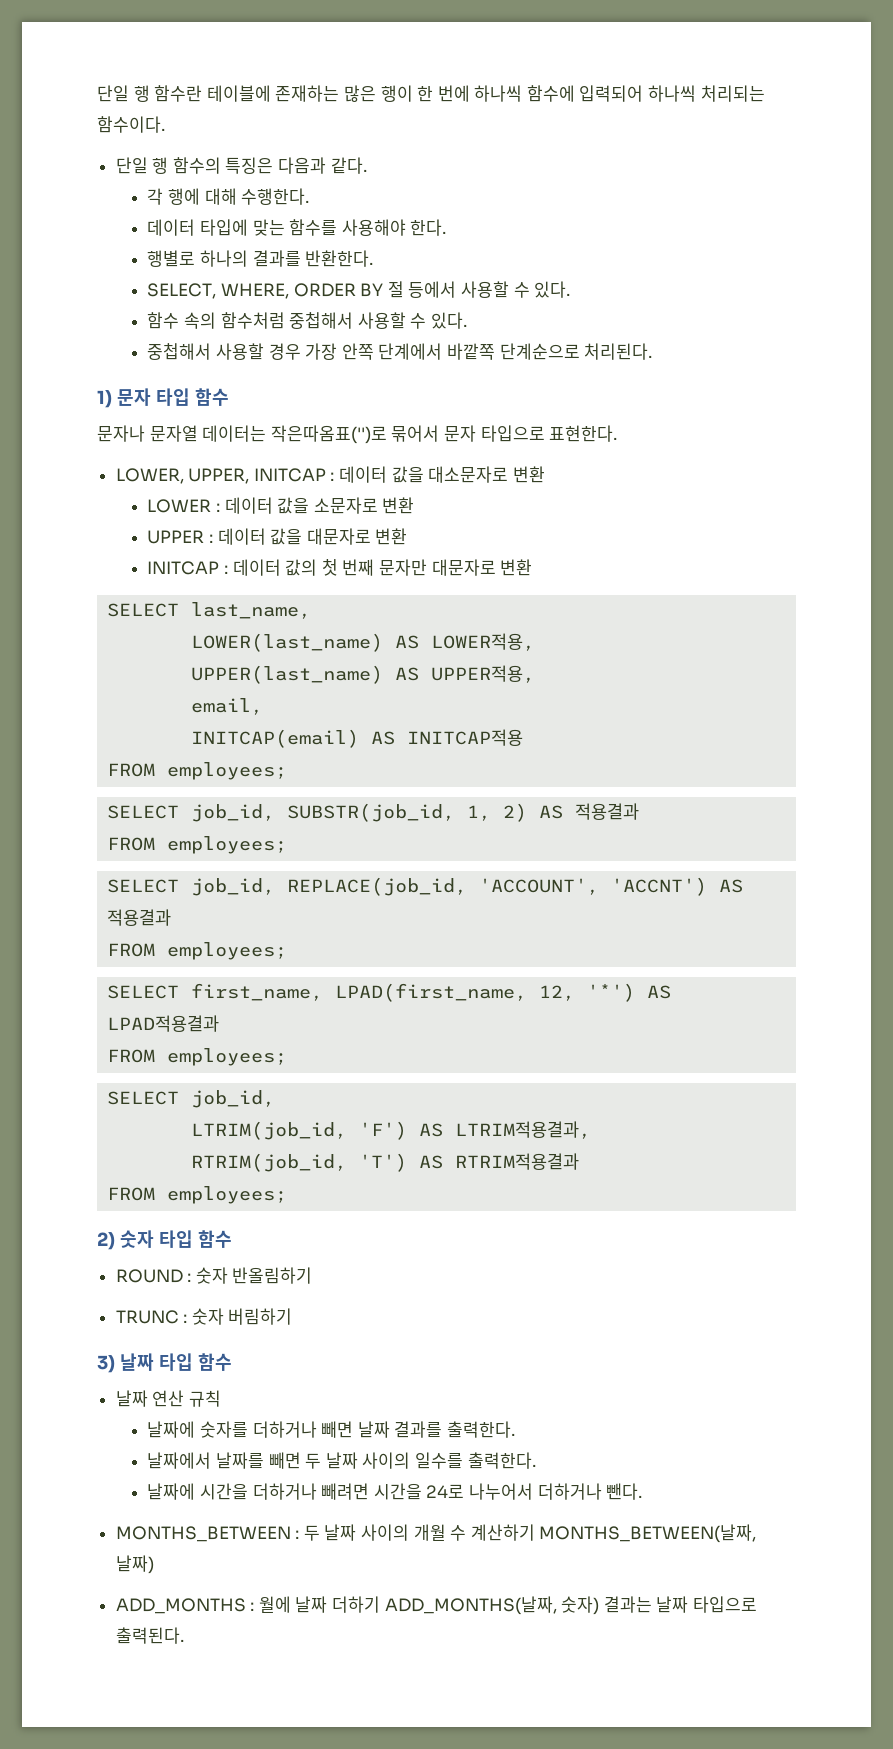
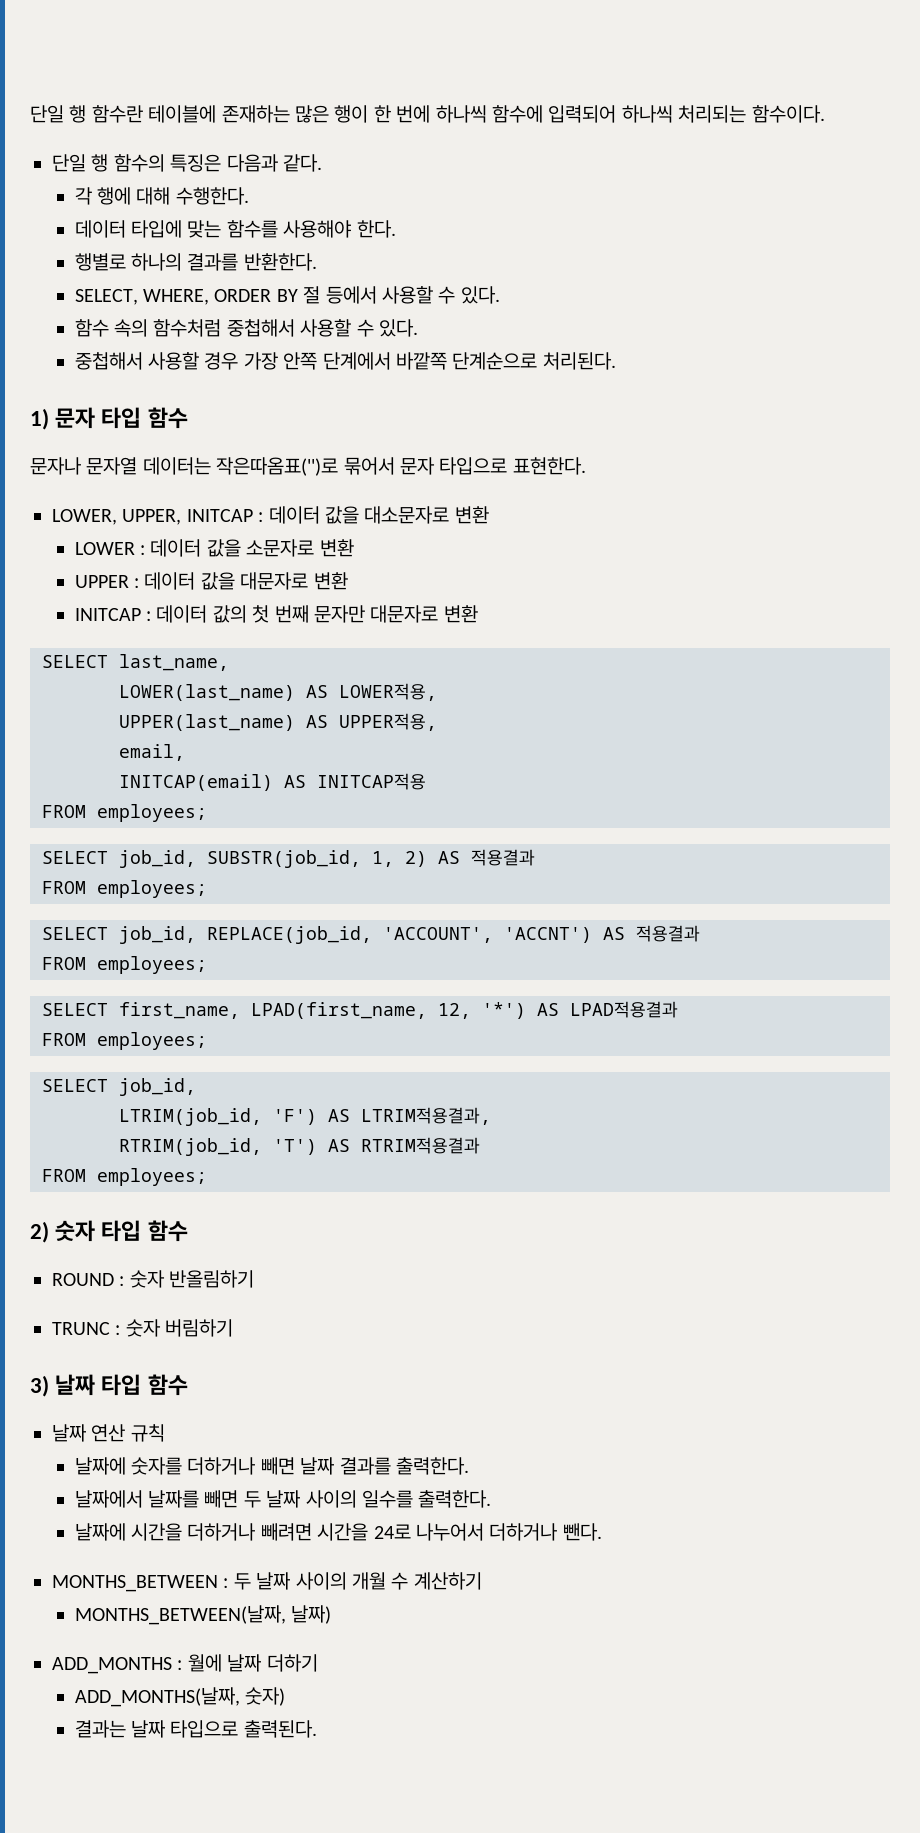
(535, 1532) none -> (482, 1581) //
(381, 1604) none -> (318, 1663) //
(600, 1605) none -> (285, 1696) //

